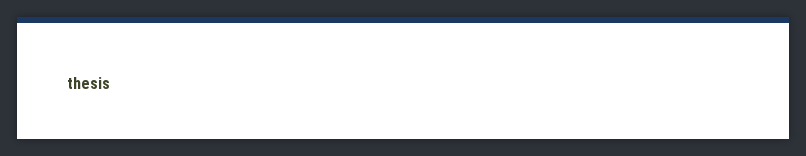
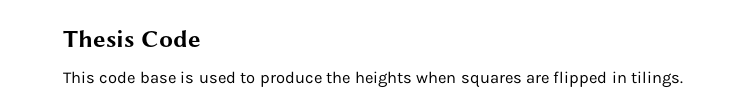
[67,77,110,89] thesis -> [63,30,201,47] [63,71,684,88] Thesis Code // This code base is used to produce the heights when squares are flipped in tilings.

